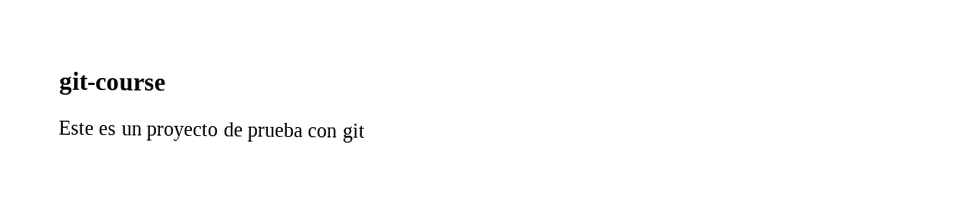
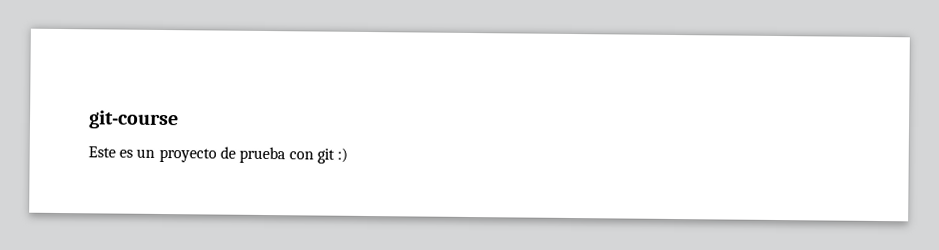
(365, 133) none -> [337,147,349,163] :)

